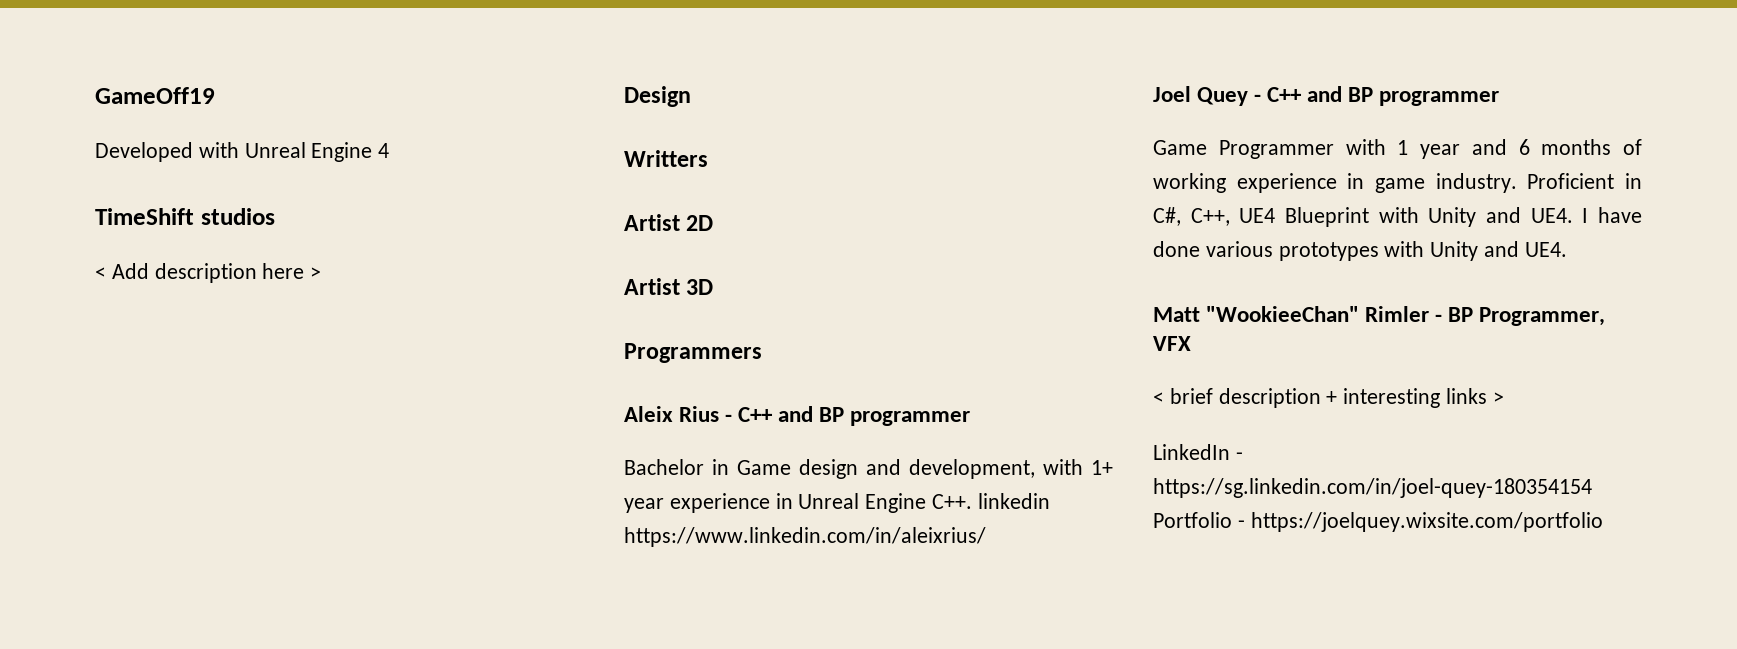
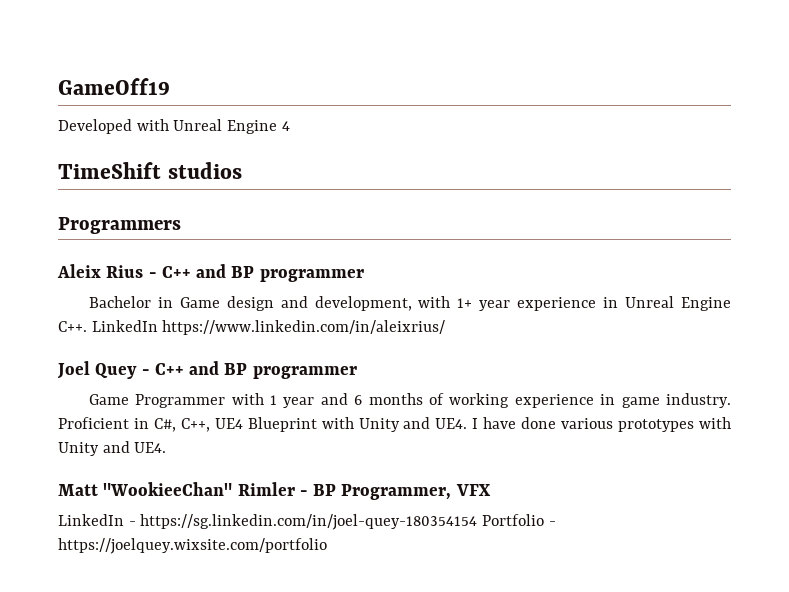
[95,263,322,283] [624,86,691,107] [624,150,708,167] [624,214,714,231] [624,278,714,295] // < Add description here > // Design // Writters // Artist 2D // Artist 3D -> (242, 170) none
[977,493,1050,509] linkedin -> [91,320,158,332] LinkedIn
[1153,388,1504,408] // < brief description + interesting links > -> (491, 490) none

